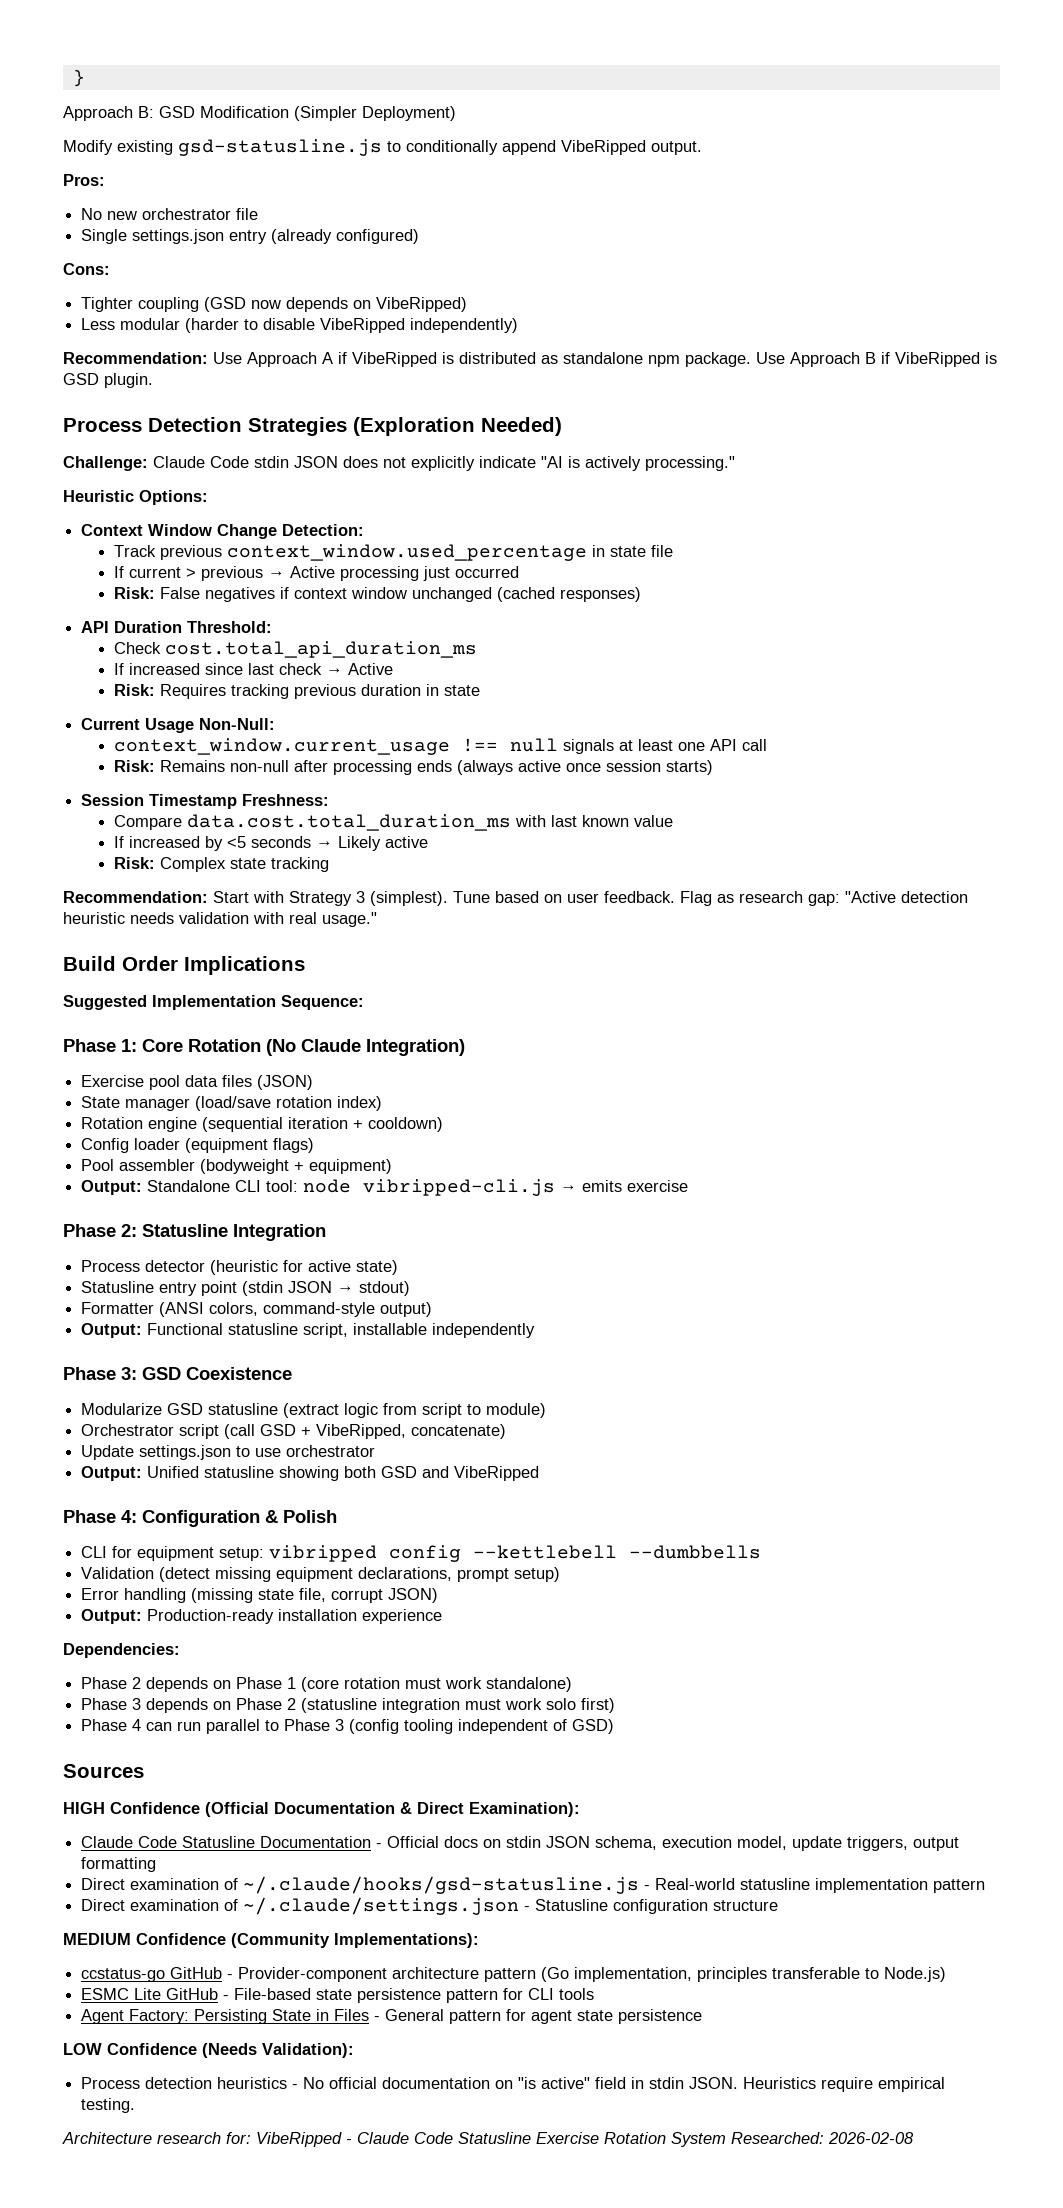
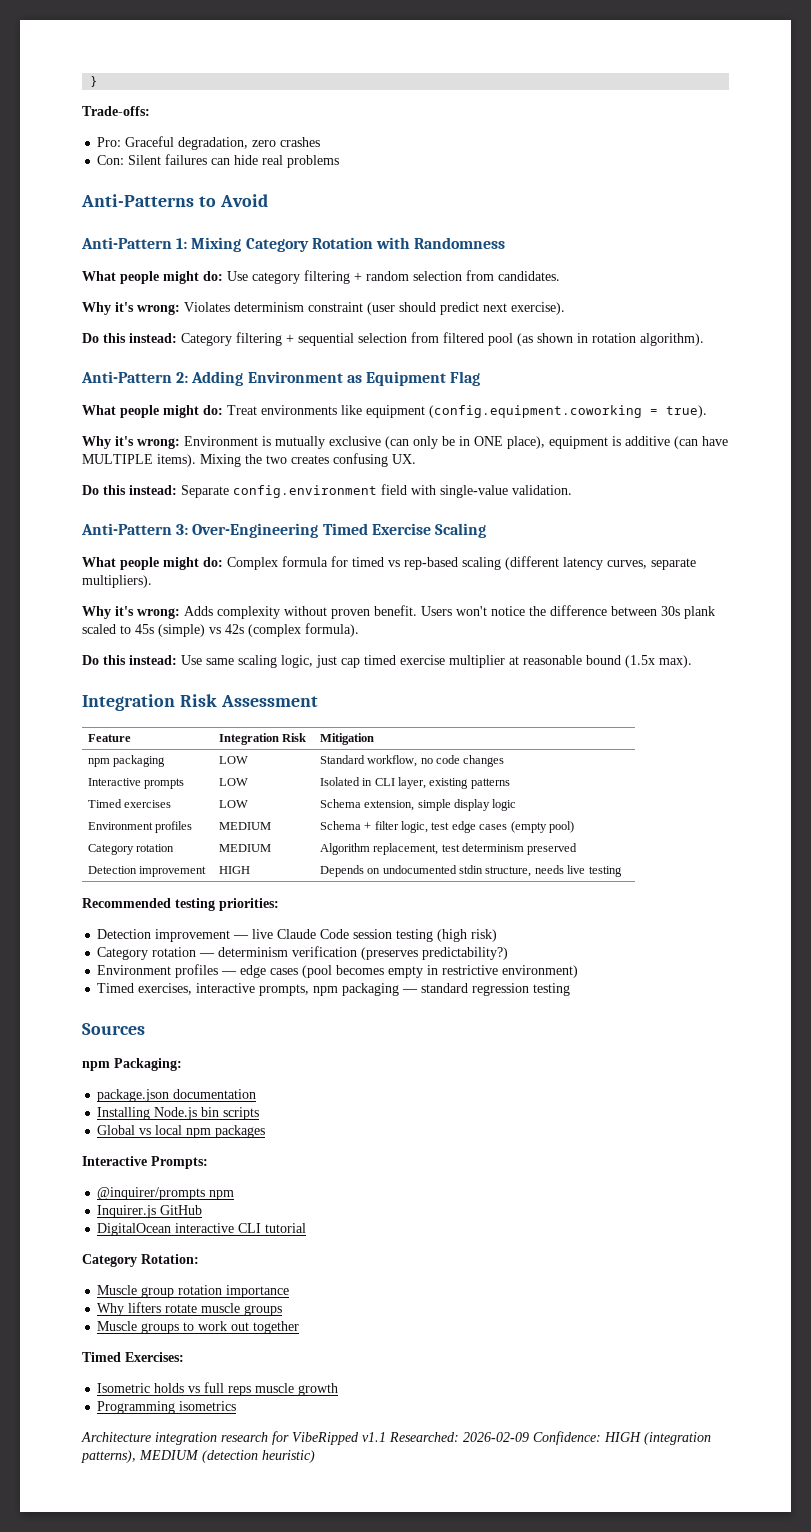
[63,106,456,121] [63,139,702,156] [63,174,105,186] [81,208,259,220] [81,229,420,244] [63,263,110,275] [81,297,468,312] [81,318,519,333] [63,352,997,367] [63,373,153,388] [63,417,562,436] [63,456,735,471] [63,490,208,505] [81,524,365,539] [113,544,673,561] [113,566,519,581] [113,587,641,602] [81,621,273,633] [113,641,477,658] [113,663,393,675] [113,684,480,699] [81,718,276,733] [113,738,767,755] [113,760,713,775] [81,794,330,809] [113,814,673,831] [113,836,428,851] [113,857,329,872] [63,891,968,906] [63,912,377,927] [63,956,305,975] [63,995,364,1010] [63,1039,465,1056] [81,1075,314,1090] [81,1096,383,1111] [81,1117,444,1132] [81,1138,315,1153] [81,1159,393,1174] [81,1179,689,1196] [63,1224,326,1241] [81,1260,399,1275] [81,1281,411,1296] [81,1302,433,1317] [81,1323,536,1338] [63,1367,292,1380] [81,1403,547,1418] [81,1424,507,1439] [81,1445,376,1460] [81,1466,540,1481] [63,1510,337,1527] [81,1545,762,1562] [81,1567,561,1582] [81,1588,439,1603] [81,1609,443,1624] [63,1643,180,1658] [81,1677,573,1692] [81,1698,616,1713] [81,1719,615,1734] [63,1764,144,1778] [63,1802,580,1817] [81,1836,960,1851] [81,1857,157,1872] [81,1876,986,1894] [81,1897,779,1915] [63,1933,479,1948] [81,1967,947,1982] [81,1988,595,2003] [81,2009,703,2024] [63,2043,354,2058] [81,2077,946,2092] [81,2098,136,2113] [62,2132,914,2147] Approach B: GSD Modification (Simpler Deployment) // Modify existing gsd-statusline.js to conditionally append VibeRipped output. // Pros: // No new orchestrator file // Single settings.json entry (already configured) // Cons: // Tighter coupling (GSD now depends on VibeRipped) // Less modular (harder to disable VibeRipped independently) // Recommendation: Use Approach A if VibeRipped is distributed as standalone npm package. Use Approach B if VibeRipped is GSD plugin. // Process Detection Strategies (Exploration Needed) // Challenge: Claude Code stdin JSON does not explicitly indicate "AI is actively processing." // Heuristic Options: // Context Window Change Detection: // Track previous context_window.used_percentage in state file // If current > previous → Active processing just occurred // Risk: False negatives if context window unchanged (cached responses) // API Duration Threshold: // Check cost.total_api_duration_ms // If increased since last check → Active // Risk: Requires tracking previous duration in state // Current Usage Non-Null: // context_window.current_usage !== null signals at least one API call // Risk: Remains non-null after processing ends (always active once session starts) // Session Timestamp Freshness: // Compare data.cost.total_duration_ms with last known value // If increased by <5 seconds → Likely active // Risk: Complex state tracking // Recommendation: Start with Strategy 3 (simplest). Tune based on user feedback. Flag as research gap: "Active detection heuristic needs validation with real usage." // Build Order Implications // Suggested Implementation Sequence: // Phase 1: Core Rotation (No Claude Integration) // Exercise pool data files (JSON) // State manager (load/save rotation index) // Rotation engine (sequential iteration + cooldown) // Config loader (equipment flags) // Pool assembler (bodyweight + equipment) // Output: Standalone CLI tool: node vibripped-cli.js → emits exercise // Phase 2: Statusline Integration // Process detector (heuristic for active state) // Statusline entry point (stdin JSON → stdout) // Formatter (ANSI colors, command-style output) // Output: Functional statusline script, installable independently // Phase 3: GSD Coexistence // Modularize GSD statusline (extract logic from script to module) // Orchestrator script (call GSD + VibeRipped, concatenate) // Update settings.json to use orchestrator // Output: Unified statusline showing both GSD and VibeRipped // Phase 4: Configuration & Polish // CLI for equipment setup: vibripped config --kettlebell --dumbbells // Validation (detect missing equipment declarations, prompt setup) // Error handling (missing state file, corrupt JSON) // Output: Production-ready installation experience // Dependencies: // Phase 2 depends on Phase 1 (core rotation must work standalone) // Phase 3 depends on Phase 2 (statusline integration must work solo first) // Phase 4 can run parallel to Phase 3 (config tooling independent of GSD) // Sources // HIGH Confidence (Official Documentation & Direct Examination): // Claude Code Statusline Documentation - Official docs on stdin JSON schema, execution model, update triggers, output formatting // Direct examination of ~/.claude/hooks/gsd-statusline.js - Real-world statusline implementation pattern // Direct examination of ~/.claude/settings.json - Statusline configuration structure // MEDIUM Confidence (Community Implementations): // ccstatus-go GitHub - Provider-component architecture pattern (Go implementation, principles transferable to Node.js) // ESMC Lite GitHub - File-based state persistence pattern for CLI tools // Agent Factory: Persisting State in Files - General pattern for agent state persistence // LOW Confidence (Needs Validation): // Process detection heuristics - No official documentation on "is active" field in stdin JSON. Heuristics require empirical testing. // Architecture research for: VibeRipped - Claude Code Statusline Exercise Rotation System Researched: 2026-02-08 -> [82,106,150,116] [97,136,321,150] [97,154,340,168] [81,194,268,207] [81,237,506,252] [82,270,560,284] [82,302,565,315] [82,332,704,346] [81,371,481,386] [82,405,707,418] [82,436,728,449] [82,453,416,467] [82,484,572,498] [81,523,486,538] [82,556,696,570] [82,575,152,588] [82,605,715,619] [82,623,359,637] [82,655,692,668] [82,694,318,711] [87,734,131,742] [218,733,307,745] [319,733,374,745] [87,755,166,767] [218,756,248,764] [319,755,505,767] [87,778,185,789] [218,778,248,786] [319,777,510,789] [87,799,172,808] [218,800,248,808] [319,799,517,811] [87,821,193,833] [218,822,271,830] [319,821,574,833] [87,844,175,855] [218,844,271,852] [319,843,578,855] [87,866,207,877] [218,866,250,874] [319,865,622,877] [82,898,279,911] [97,929,498,942] [97,946,509,960] [97,964,579,978] [97,983,571,996] [82,1023,145,1035] [82,1058,182,1071] [97,1089,257,1102] [97,1107,260,1120] [97,1125,266,1138] [82,1156,208,1169] [97,1187,235,1200] [97,1205,203,1218] [97,1223,307,1236] [82,1254,199,1267] [97,1285,290,1298] [97,1302,283,1316] [97,1321,300,1334] [82,1352,184,1362] [97,1382,339,1396] [97,1401,237,1414] [81,1431,711,1445] [81,1450,315,1463] Trade-offs: // Pro: Graceful degradation, zero crashes // Con: Silent failures can hide real problems // Anti-Patterns to Avoid // Anti-Pattern 1: Mixing Category Rotation with Randomness // What people might do: Use category filtering + random selection from candidates. // Why it's wrong: Violates determinism constraint (user should predict next exercise). // Do this instead: Category filtering + sequential selection from filtered pool (as shown in rotation algorithm). // Anti-Pattern 2: Adding Environment as Equipment Flag // What people might do: Treat environments like equipment (config.equipment.coworking = true). // Why it's wrong: Environment is mutually exclusive (can only be in ONE place), equipment is additive (can have MULTIPLE items). Mixing the two creates confusing UX. // Do this instead: Separate config.environment field with single-value validation. // Anti-Pattern 3: Over-Engineering Timed Exercise Scaling // What people might do: Complex formula for timed vs rep-based scaling (different latency curves, separate multipliers). // Why it's wrong: Adds complexity without proven benefit. Users won't notice the difference between 30s plank scaled to 45s (simple) vs 42s (complex formula). // Do this instead: Use same scaling logic, just cap timed exercise multiplier at reasonable bound (1.5x max). // Integration Risk Assessment // Feature | Integration Risk | Mitigation // npm packaging | LOW | Standard workflow, no code changes // Interactive prompts | LOW | Isolated in CLI layer, existing patterns // Timed exercises | LOW | Schema extension, simple display logic // Environment profiles | MEDIUM | Schema + filter logic, test edge cases (empty pool) // Category rotation | MEDIUM | Algorithm replacement, test determinism preserved // Detection improvement | HIGH | Depends on undocumented stdin structure, needs live testing // Recommended testing priorities: // Detection improvement — live Claude Code session testing (high risk) // Category rotation — determinism verification (preserves predictability?) // Environment profiles — edge cases (pool becomes empty in restrictive environment) // Timed exercises, interactive prompts, npm packaging — standard regression testing // Sources // npm Packaging: // package.json documentation // Installing Node.js bin scripts // Global vs local npm packages // Interactive Prompts: // @inquirer/prompts npm // Inquirer.js GitHub // DigitalOcean interactive CLI tutorial // Category Rotation: // Muscle group rotation importance // Why lifters rotate muscle groups // Muscle groups to work out together // Timed Exercises: // Isometric holds vs full reps muscle growth // Programming isometrics // Architecture integration research for VibeRipped v1.1 Researched: 2026-02-09 Confidence: HIGH (integration patterns), MEDIUM (detection heuristic)

